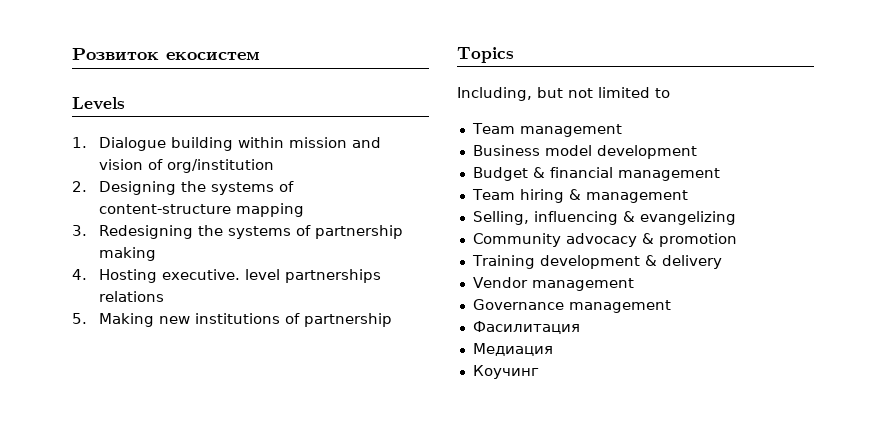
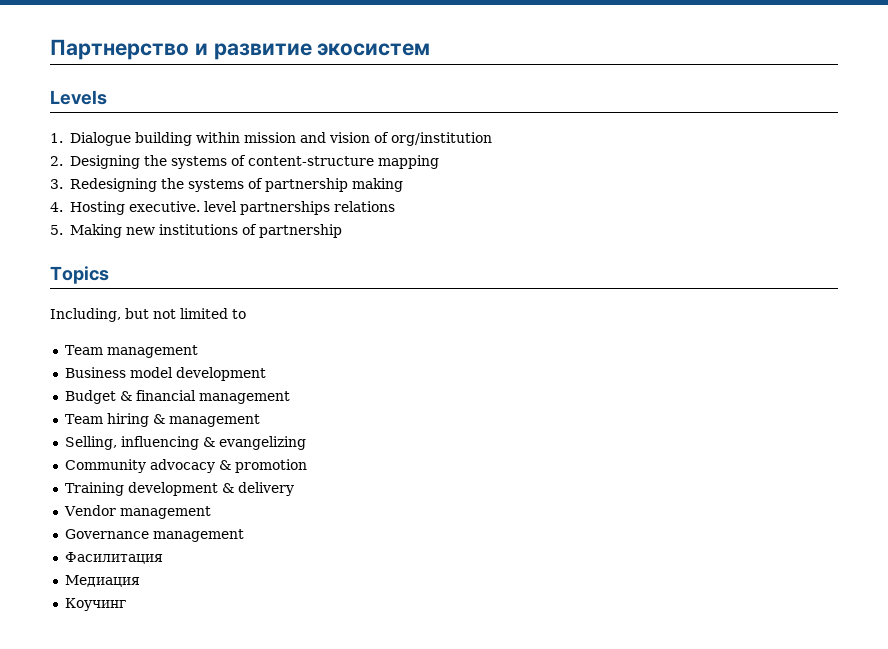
[72,48,260,60] Розвиток екосистем -> [50,39,431,60] Партнерство и развитие экосистем

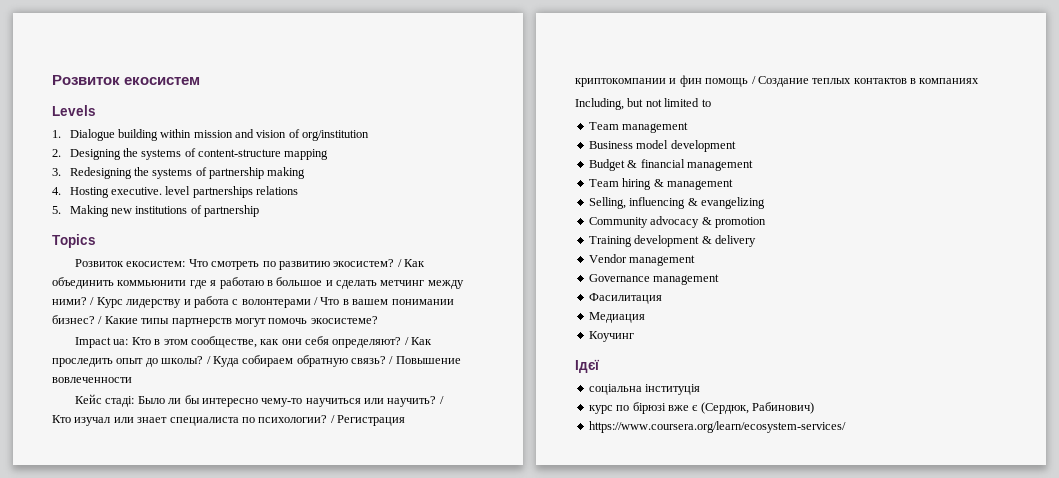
[50,39,431,60] Партнерство и развитие экосистем -> [52,75,201,85] Розвиток екосистем
(109, 275) none -> [75,259,426,270] [52,277,464,289] [52,296,454,308] [52,315,378,327] [75,336,433,348] [52,355,461,367] [52,377,132,383] [75,394,444,407] [52,415,405,426] [575,75,980,87] // Розвиток екосистем: Что смотреть по развитию экосистем? / Как объединить коммьюнити где я работаю в большое и сделать метчинг между ними? / Курс лидерству и работа с волонтерами / Что в вашем понимании бизнес? / Какие типы партнерств могут помочь экосистеме? // Impact ua: Кто в этом сообществе, как они себя определяют? / Как проследить опыт до школы? / Куда собираем обратную связь? / Повышение вовлеченности // Кейс стаді: Было ли бы интересно чему-то научиться или научить? / Кто изучал или знает специалиста по психологии? / Регистрация криптокомпании и фин помощь / Создание теплых контактов в компаниях
(126, 604) none -> [575,359,600,373] [588,384,701,395] [588,402,814,414] [588,421,846,433] // Ідєї // соціальна інституція // курс по бірюзі вже є (Сердюк, Рабинович) // https://www.coursera.org/learn/ecosystem-services/

